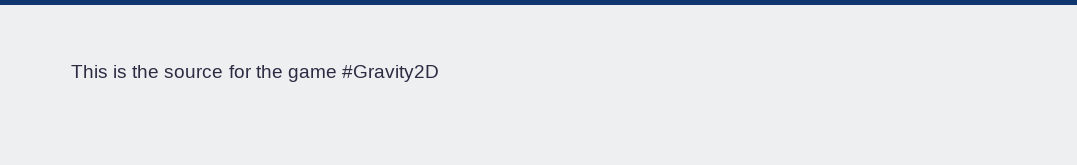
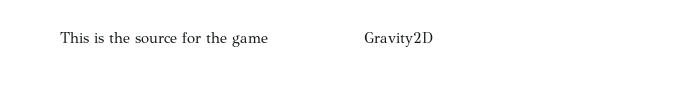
[341,65,439,82] #Gravity2D -> [364,32,433,47] Gravity2D

